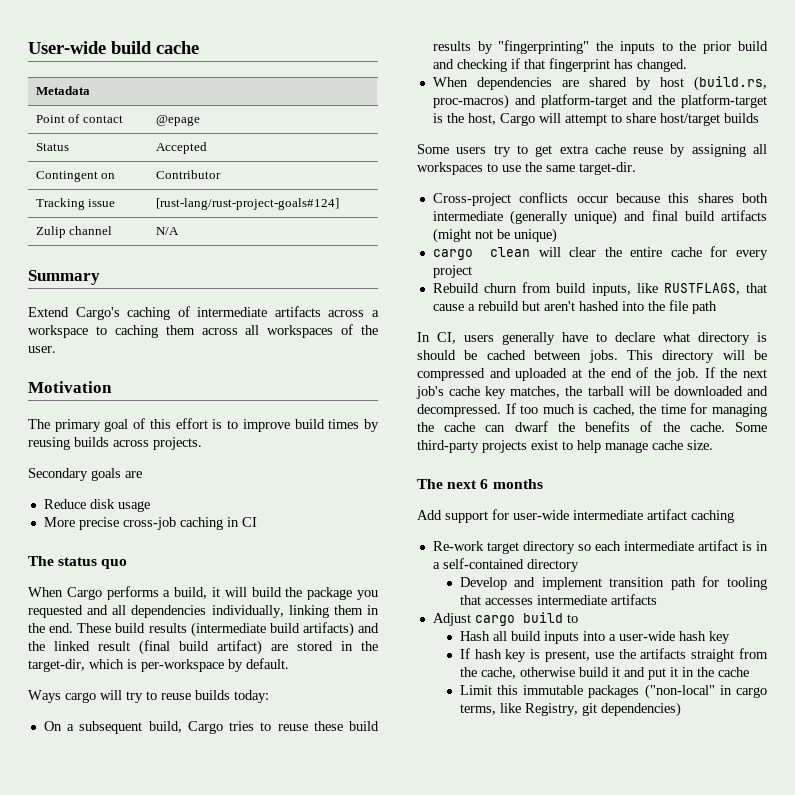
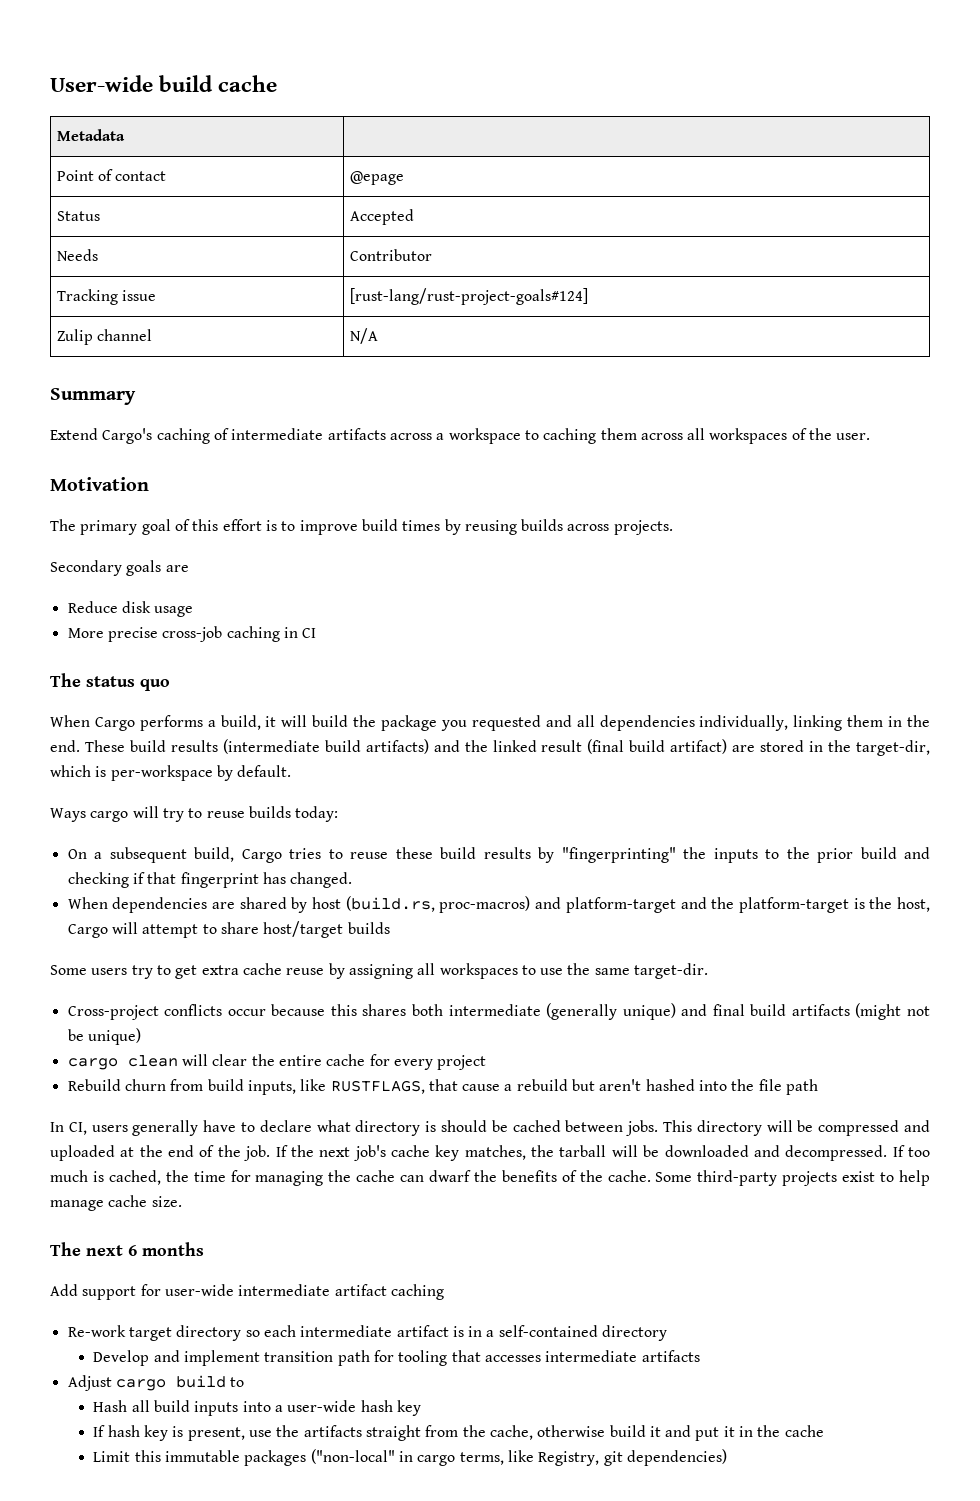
[35,171,116,182] Contingent on -> [56,249,98,261] Needs

